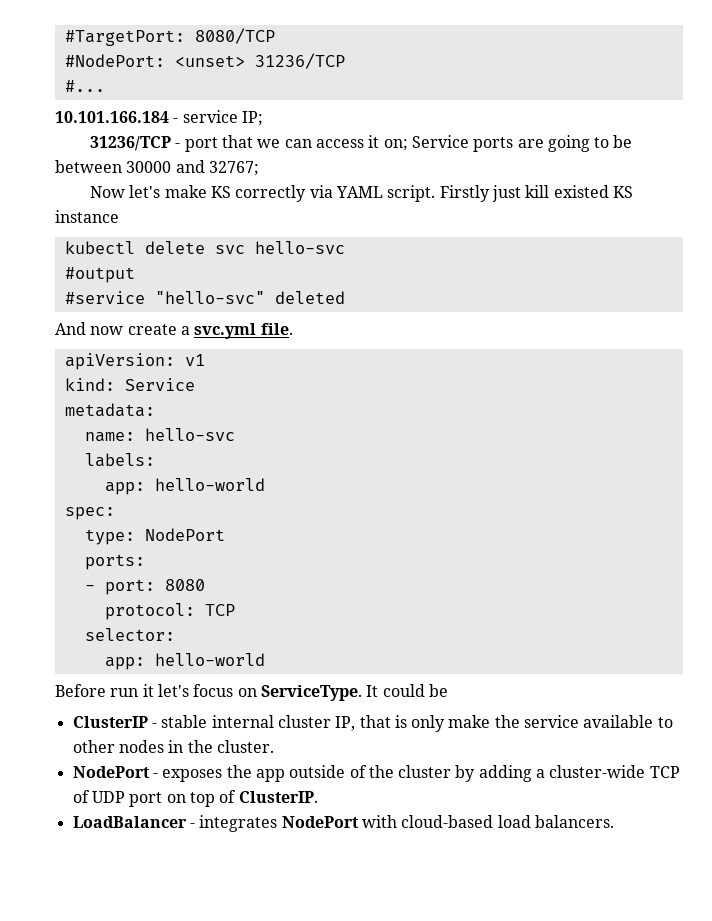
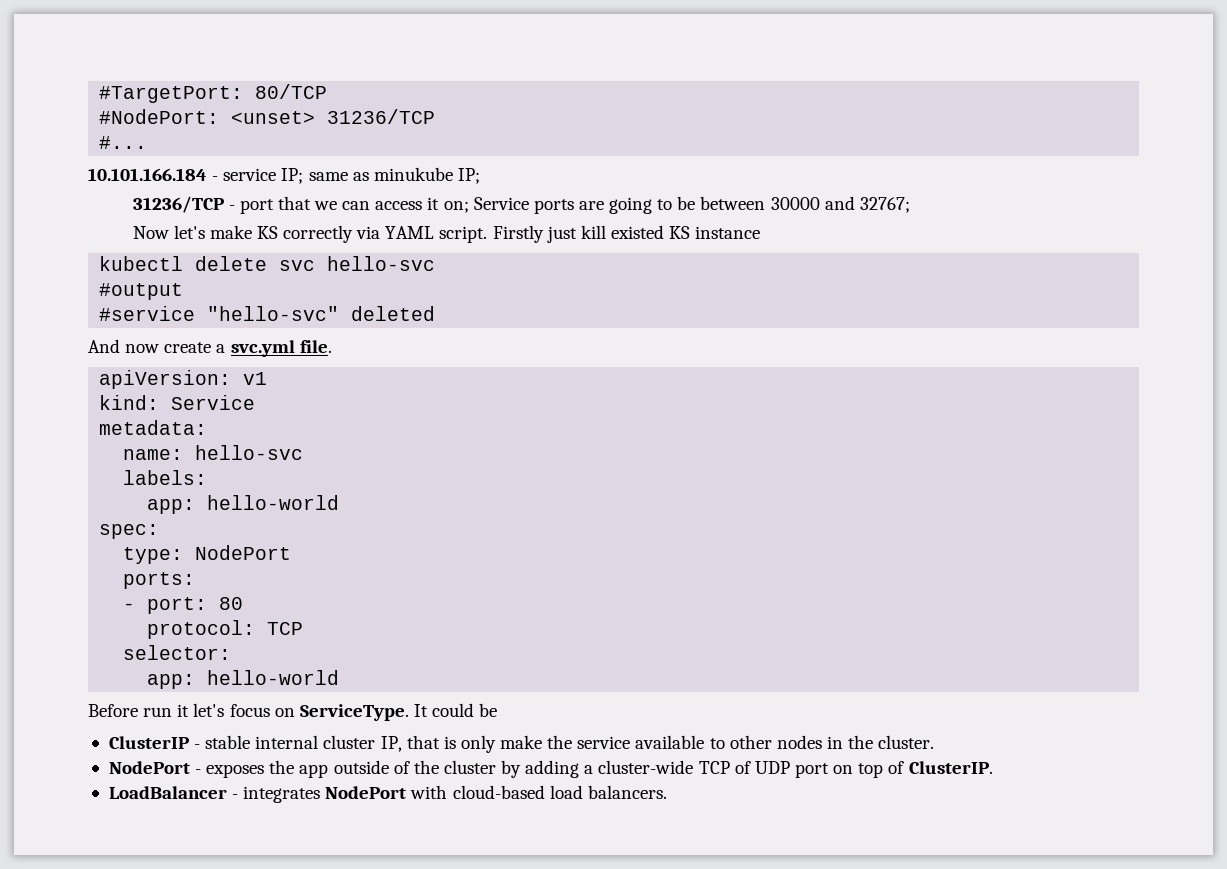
[194,28,275,44] 8080/TCP -> [255,84,328,99] 80/TCP
(263, 118) none -> [308,167,480,184] same as minukube IP;
[164,579,205,591] 8080 -> [219,597,244,610] 80

